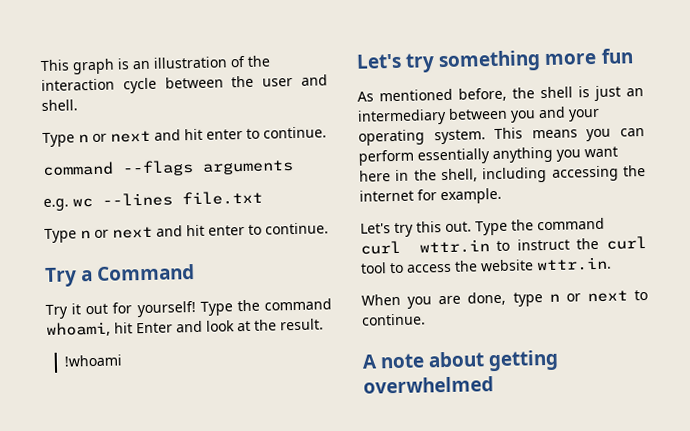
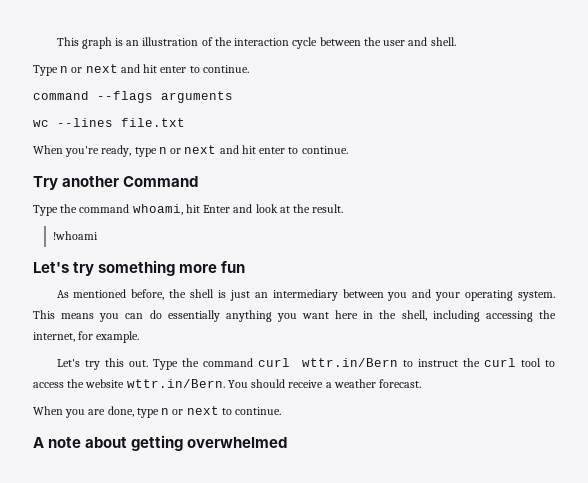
[43,198,69,211] e.g. -> (233, 97) none
[44,228,77,243] Type -> [33,145,157,157] When you're ready, type
[81,270,94,282] a -> [62,176,120,187] another
[45,300,196,319] Try it out for yourself! -> (199, 181) none
[358,149,415,166] perform -> [149,310,162,319] do
[359,189,414,202] internet -> [33,332,75,342] internet,
[418,239,490,254] wttr.in -> [301,358,398,367] wttr.in/Bern
[536,256,612,272] wttr.in. -> [126,379,422,388] wttr.in/Bern. You should receive a weather forecast.

